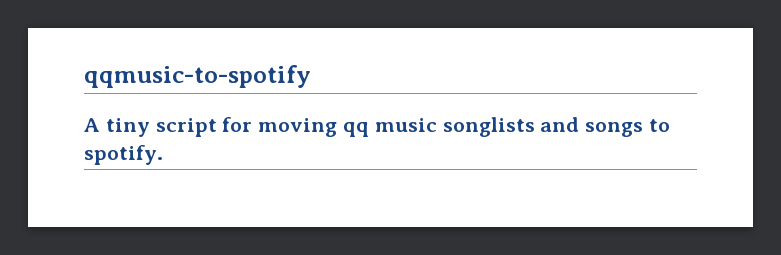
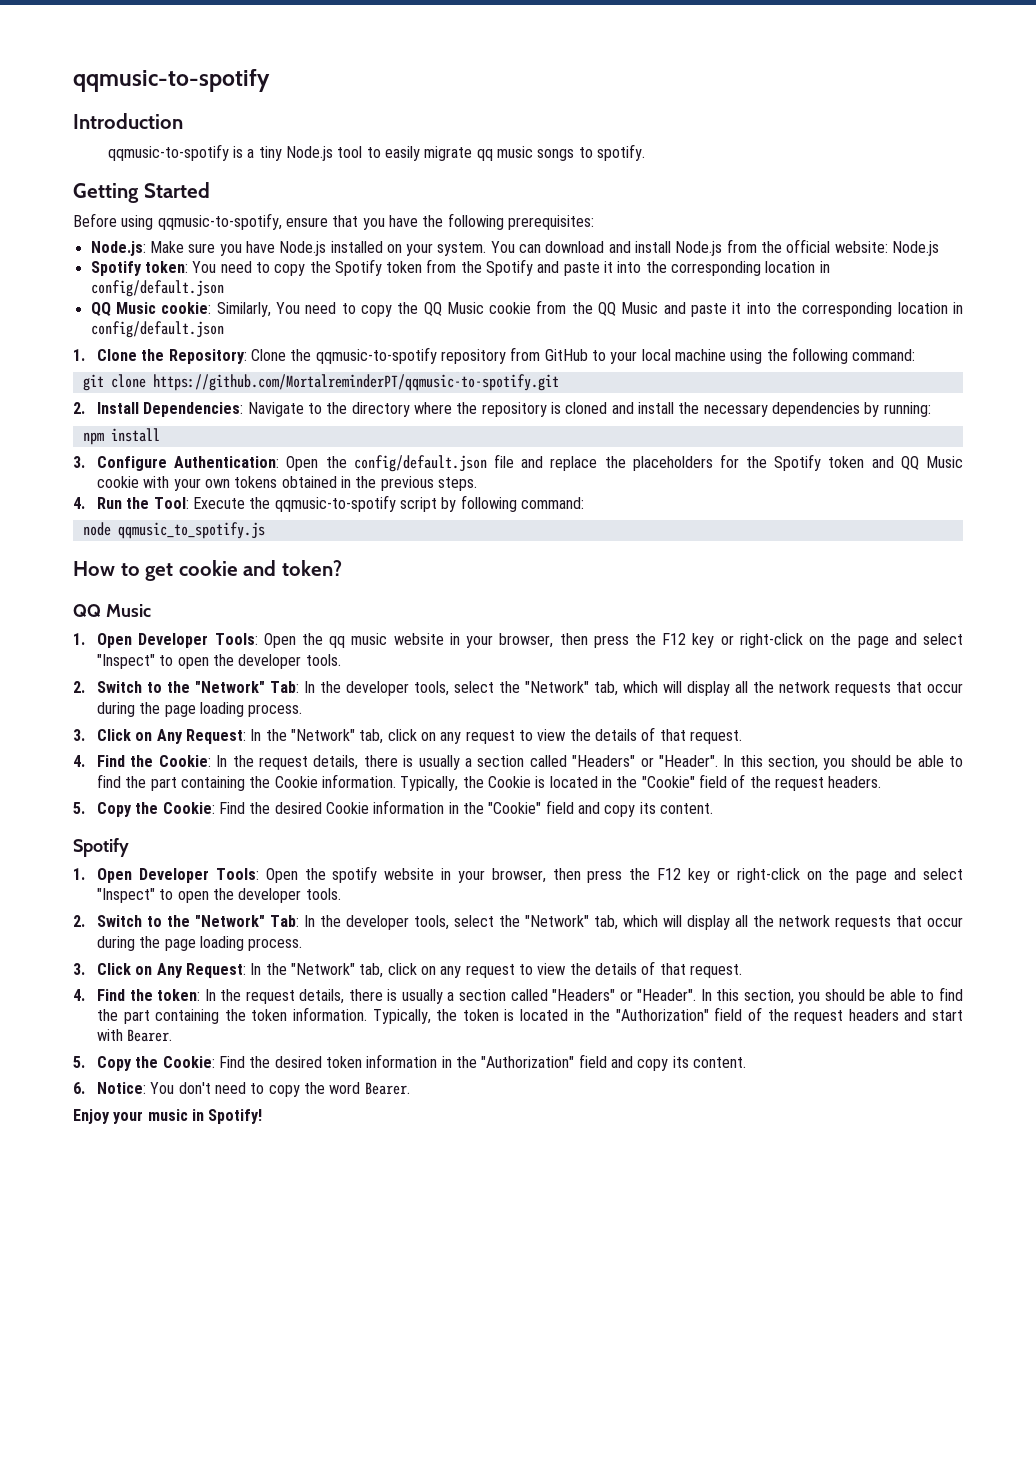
[84,117,671,137] [84,145,163,165] A tiny script for moving qq music songlists and songs to spotify. -> [73,113,183,129] [107,144,645,161] [73,182,210,203] [73,213,594,230] [90,239,940,256] [90,259,830,276] [90,280,224,297] [90,300,964,317] [90,321,224,338] [73,347,916,364] [82,374,559,391] [73,402,931,417] [82,428,160,445] [73,454,963,472] [97,476,477,491] [73,495,584,512] [82,522,265,539] [73,560,342,581] [73,604,151,617] [73,633,964,648] [97,654,341,669] [73,681,964,696] [97,702,303,717] [73,727,742,744] [73,755,963,770] [97,774,882,791] [73,800,713,817] [73,838,129,857] [73,866,963,883] [97,888,341,903] [73,915,964,930] [97,936,303,951] [73,961,742,978] [73,987,963,1004] [97,1007,964,1024] [97,1029,173,1042] [73,1054,746,1071] [73,1082,410,1097] [73,1109,263,1124] Introduction // qqmusic-to-spotify is a tiny Node.js tool to easily migrate qq music songs to spotify. // Getting Started // Before using qqmusic-to-spotify, ensure that you have the following prerequisites: // Node.js: Make sure you have Node.js installed on your system. You can download and install Node.js from the official website: Node.js // Spotify token: You need to copy the Spotify token from the Spotify and paste it into the corresponding location in config/default.json // QQ Music cookie: Similarly, You need to copy the QQ Music cookie from the QQ Music and paste it into the corresponding location in config/default.json // 1. Clone the Repository: Clone the qqmusic-to-spotify repository from GitHub to your local machine using the following command: // git clone https://github.com/MortalreminderPT/qqmusic-to-spotify.git // 2. Install Dependencies: Navigate to the directory where the repository is cloned and install the necessary dependencies by running: // npm install // 3. Configure Authentication: Open the config/default.json file and replace the placeholders for the Spotify token and QQ Music cookie with your own tokens obtained in the previous steps. // 4. Run the Tool: Execute the qqmusic-to-spotify script by following command: // node qqmusic_to_spotify.js // How to get cookie and token? // QQ Music // 1. Open Developer Tools: Open the qq music website in your browser, then press the F12 key or right-click on the page and select "Inspect" to open the developer tools. // 2. Switch to the "Network" Tab: In the developer tools, select the "Network" tab, which will display all the network requests that occur during the page loading process. // 3. Click on Any Request: In the "Network" tab, click on any request to view the details of that request. // 4. Find the Cookie: In the request details, there is usually a section called "Headers" or "Header". In this section, you should be able to find the part containing the Cookie information. Typically, the Cookie is located in the "Cookie" field of the request headers. // 5. Copy the Cookie: Find the desired Cookie information in the "Cookie" field and copy its content. // Spotify // 1. Open Developer Tools: Open the spotify website in your browser, then press the F12 key or right-click on the page and select "Inspect" to open the developer tools. // 2. Switch to the "Network" Tab: In the developer tools, select the "Network" tab, which will display all the network requests that occur during the page loading process. // 3. Click on Any Request: In the "Network" tab, click on any request to view the details of that request. // 4. Find the token: In the request details, there is usually a section called "Headers" or "Header". In this section, you should be able to find the part containing the token information. Typically, the token is located in the "Authorization" field of the request headers and start with Bearer. // 5. Copy the Cookie: Find the desired token information in the "Authorization" field and copy its content. // 6. Notice: You don't need to copy the word Bearer. // Enjoy your music in Spotify!

